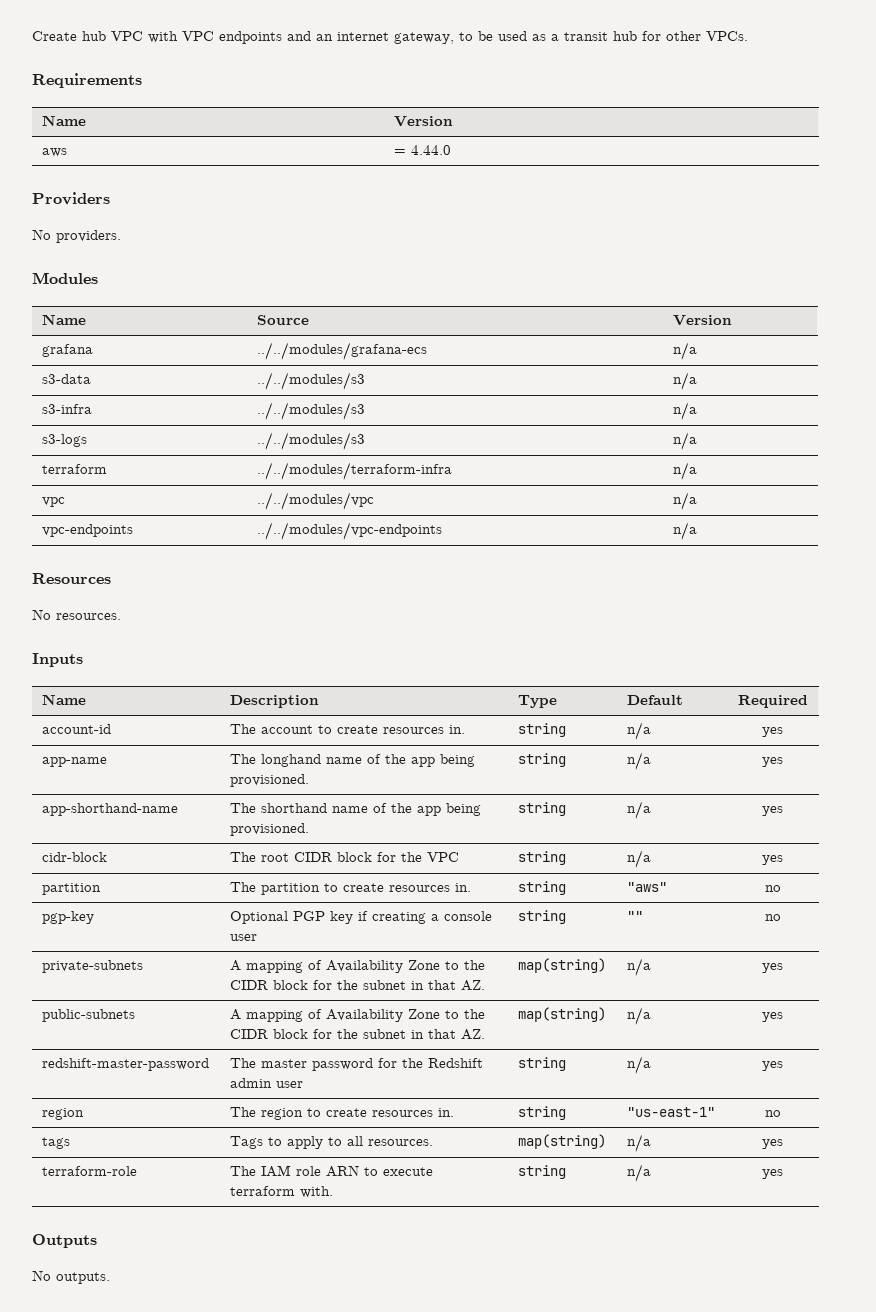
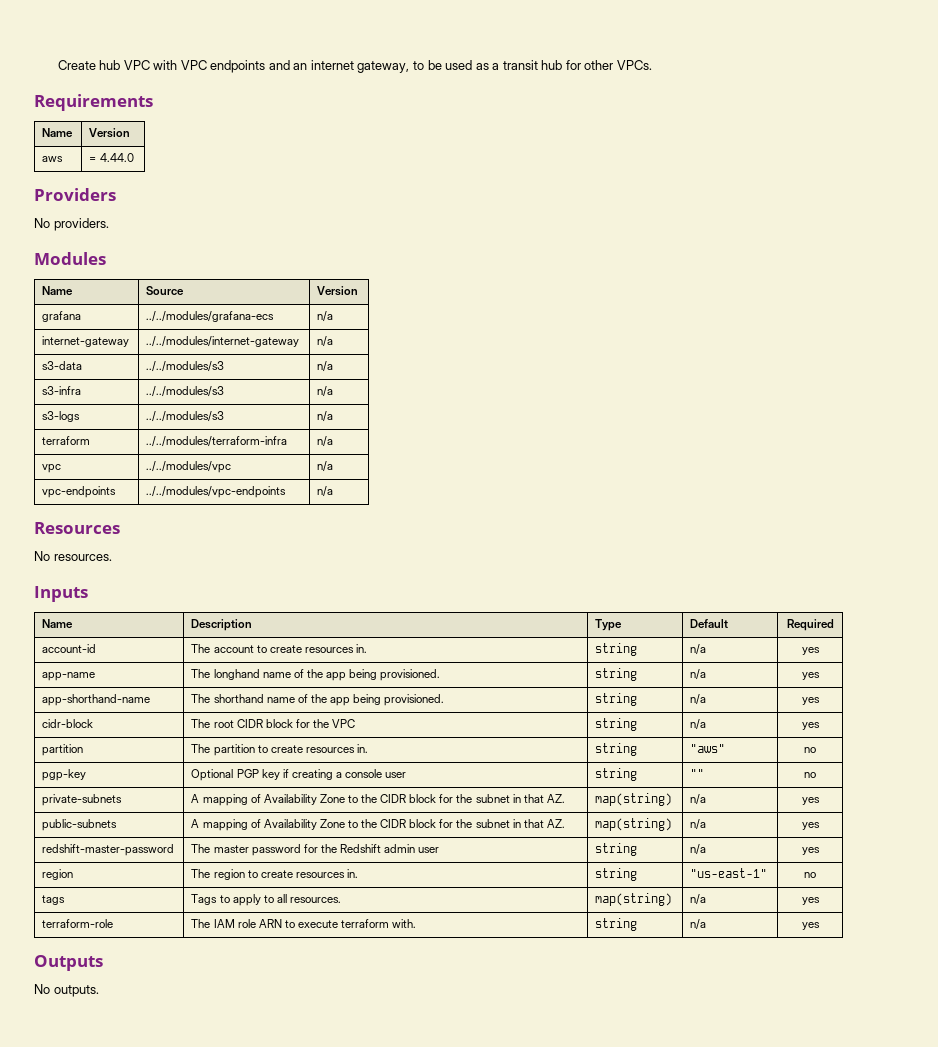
(698, 351) none -> [42,336,130,347] [146,336,300,347] [317,336,334,347] // internet-gateway | ../../modules/internet-gateway | n/a

